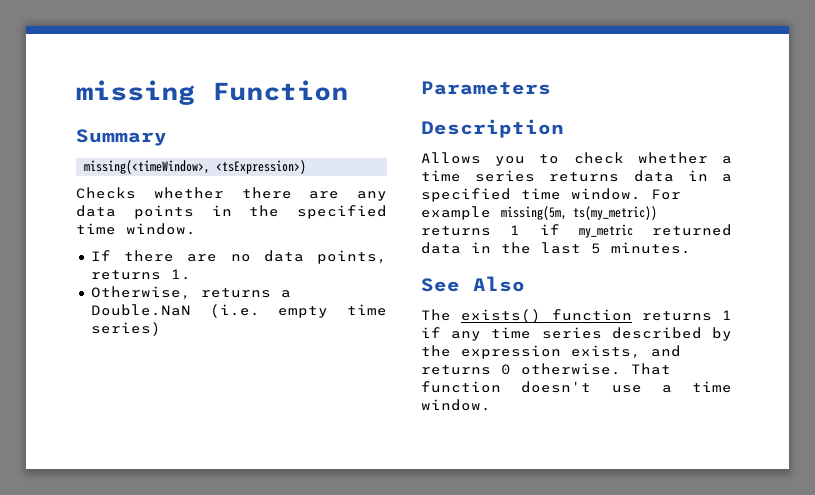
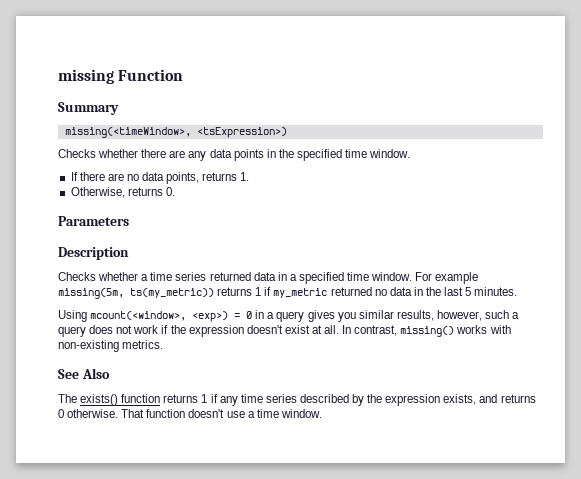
[280,290,291,298] [90,304,387,318] [90,322,161,336] [421,81,551,95] [421,119,564,138] [421,152,624,166] a Double.NaN (i.e. empty time series) // Parameters // Description // Allows you to check -> [165,187,175,196] [58,216,129,226] [58,247,129,260] [58,272,96,281] 0. // Parameters // Description // Checks
[549,172,620,182] returns -> [209,272,251,281] returned
(732, 230) none -> [374,289,387,296] no
(691, 248) none -> [58,310,520,322] [58,325,511,337] [58,340,164,352] // Using mcount(<window>, <exp>) = 0 in a query gives you similar results, however, such a query does not work if the expression doesn't exist at all. In contrast, missing() works with non-existing metrics.

